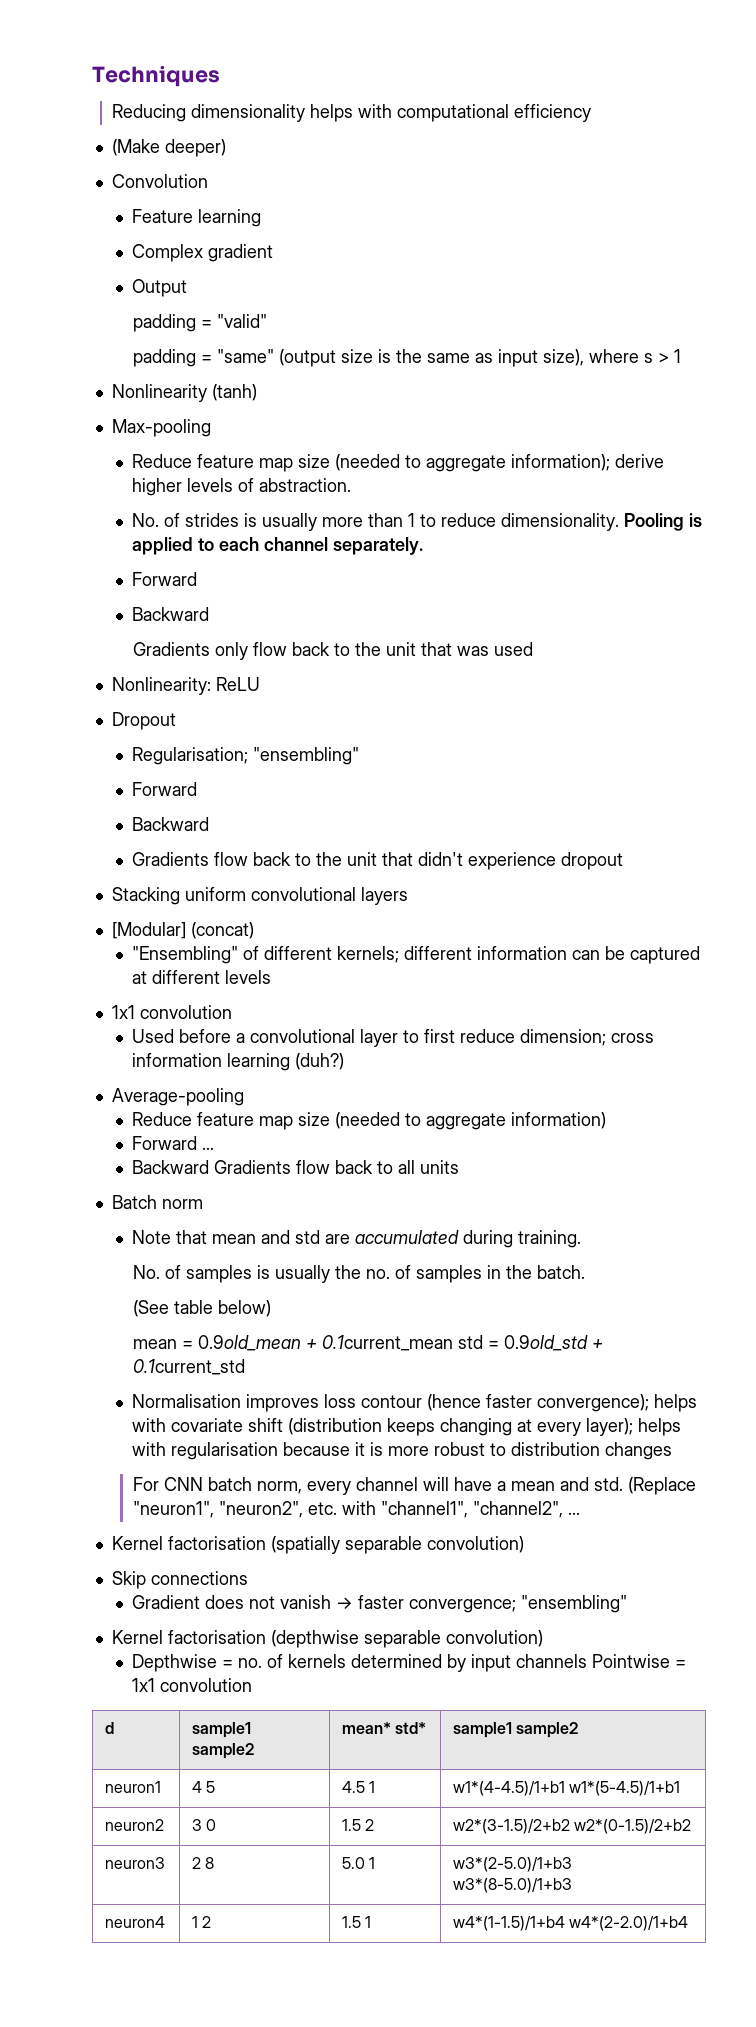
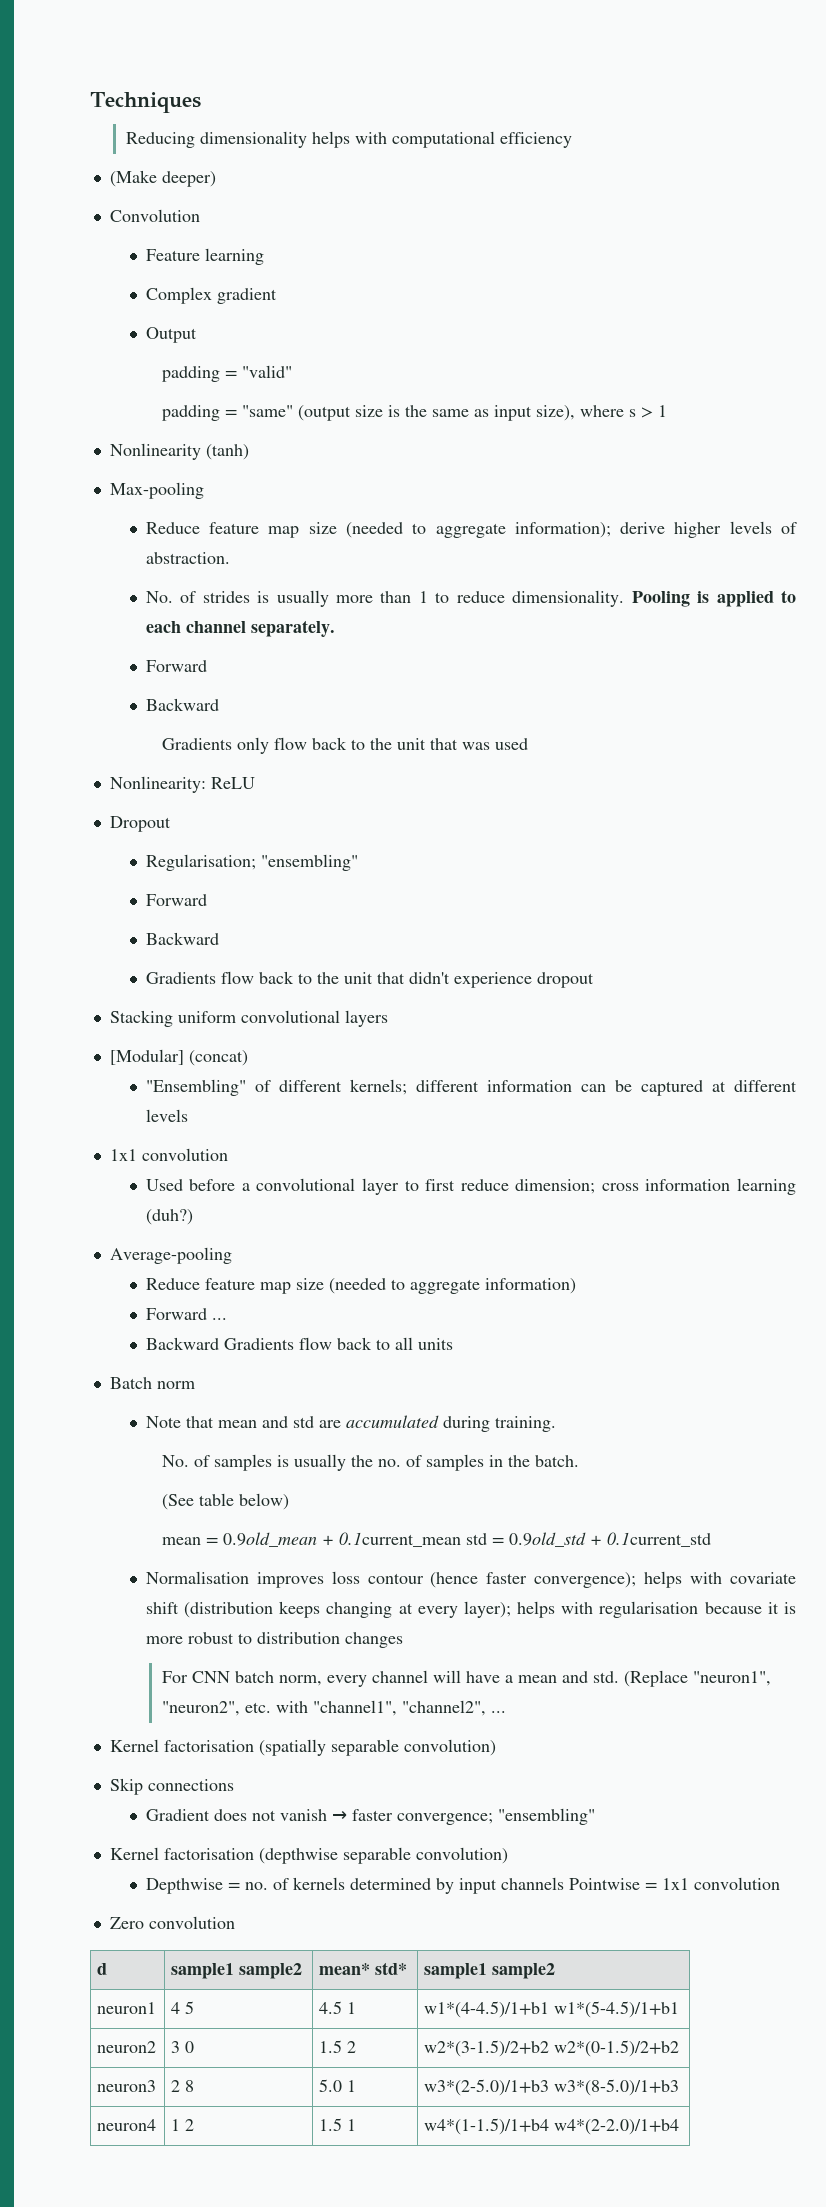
(253, 1685) none -> [109,1916,235,1929] // Zero convolution

